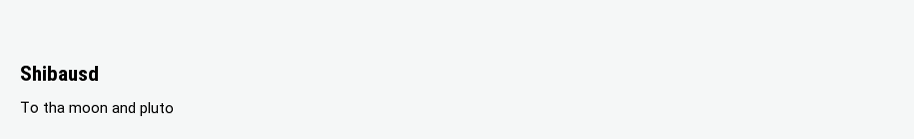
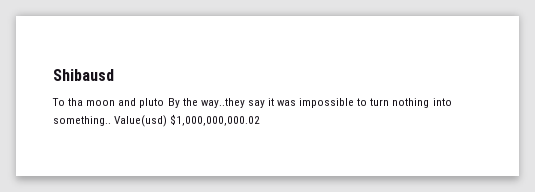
(175, 109) none -> [167,98,452,108] [53,114,261,127] By the way..they say it was impossible to turn nothing into something.. Value(usd) $1,000,000,000.02

